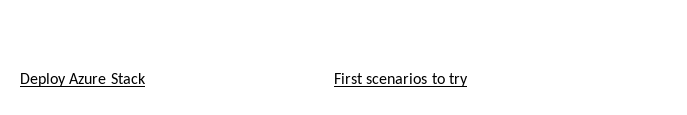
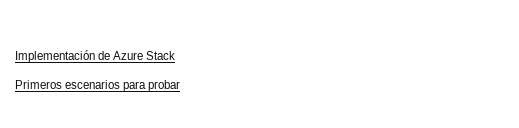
[20,73,66,87] Deploy -> [15,50,111,63] Implementación de
[334,73,468,87] First scenarios to try -> [15,80,181,92] Primeros escenarios para probar

